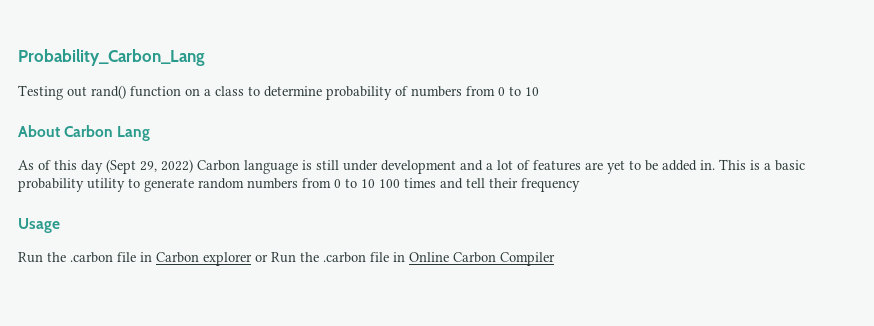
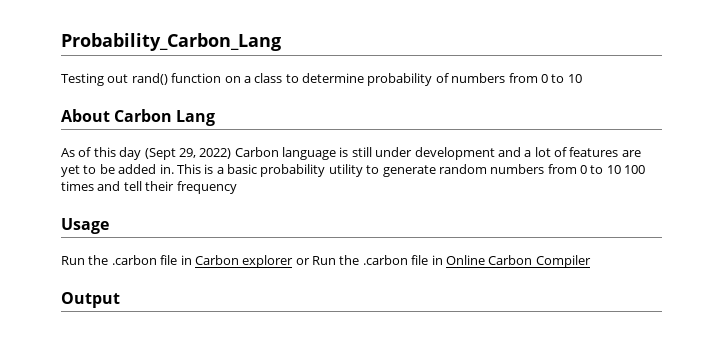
(555, 259) none -> [61,292,120,308] // Output

